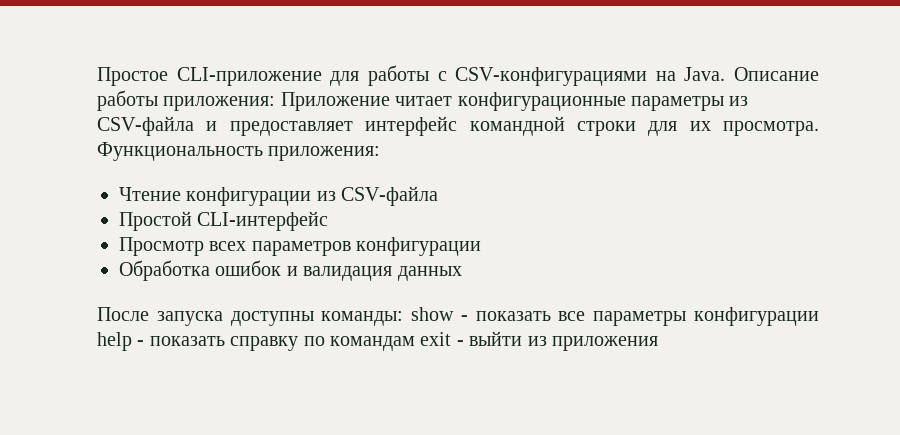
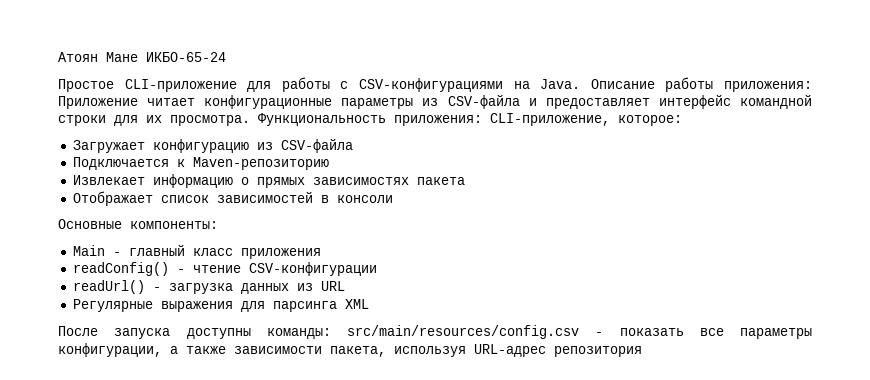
(97, 76) none -> [58,52,226,62] Атоян Мане ИКБО-65-24 //
[119,186,439,206] [119,211,329,231] [119,237,482,256] [119,260,462,281] // Чтение конфигурации из CSV-файла // Простой CLI-интерфейс // Просмотр всех параметров конфигурации // Обработка ошибок и валидация данных -> [490,113,682,126] [72,138,353,153] [72,157,329,170] [72,174,465,188] [72,191,393,206] [58,219,218,229] [72,244,321,259] [72,262,377,276] [72,280,345,294] [72,299,369,312] CLI-приложение, которое: // Загружает конфигурацию из CSV-файла // Подключается к Maven-репозиторию // Извлекает информацию о прямых зависимостях пакета // Отображает список зависимостей в консоли // Основные компоненты: // Main - главный класс приложения // readConfig() - чтение CSV-конфигурации // readUrl() - загрузка данных из URL // Регулярные выражения для парсинга XML
[411,307,455,321] show -> [347,325,579,339] src/main/resources/config.csv
[694,307,819,326] [97,331,658,351] конфигурации help - показать справку по командам exit - выйти из приложения -> [58,343,642,357] конфигурации, а также зависимости пакета, используя URL-адрес репозитория

